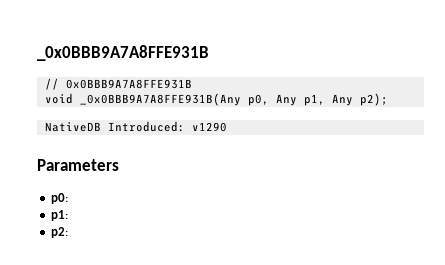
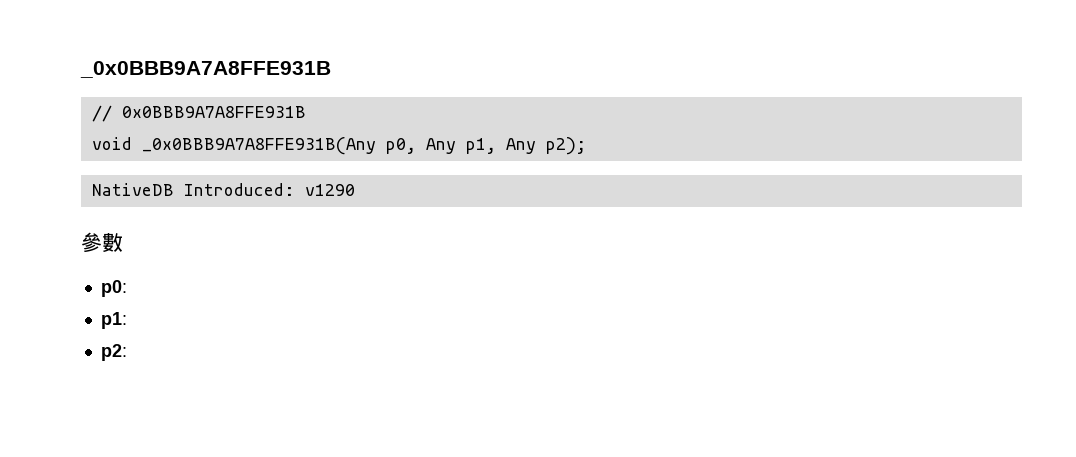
[37,159,119,171] Parameters -> [81,232,123,253] 參數

